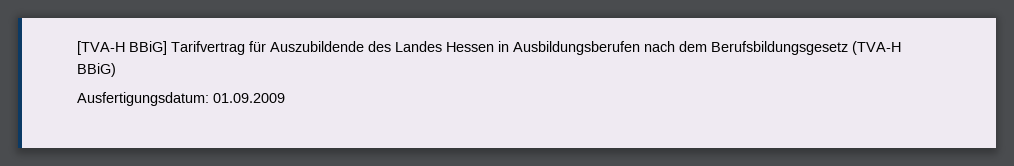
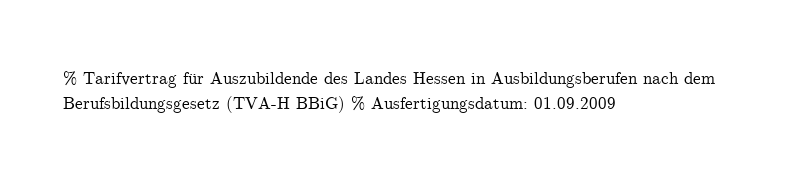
[77,41,167,55] [TVA-H BBiG] -> [63,71,77,86] %
(116, 70) // -> [351,96,365,111] %

